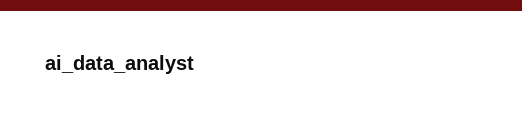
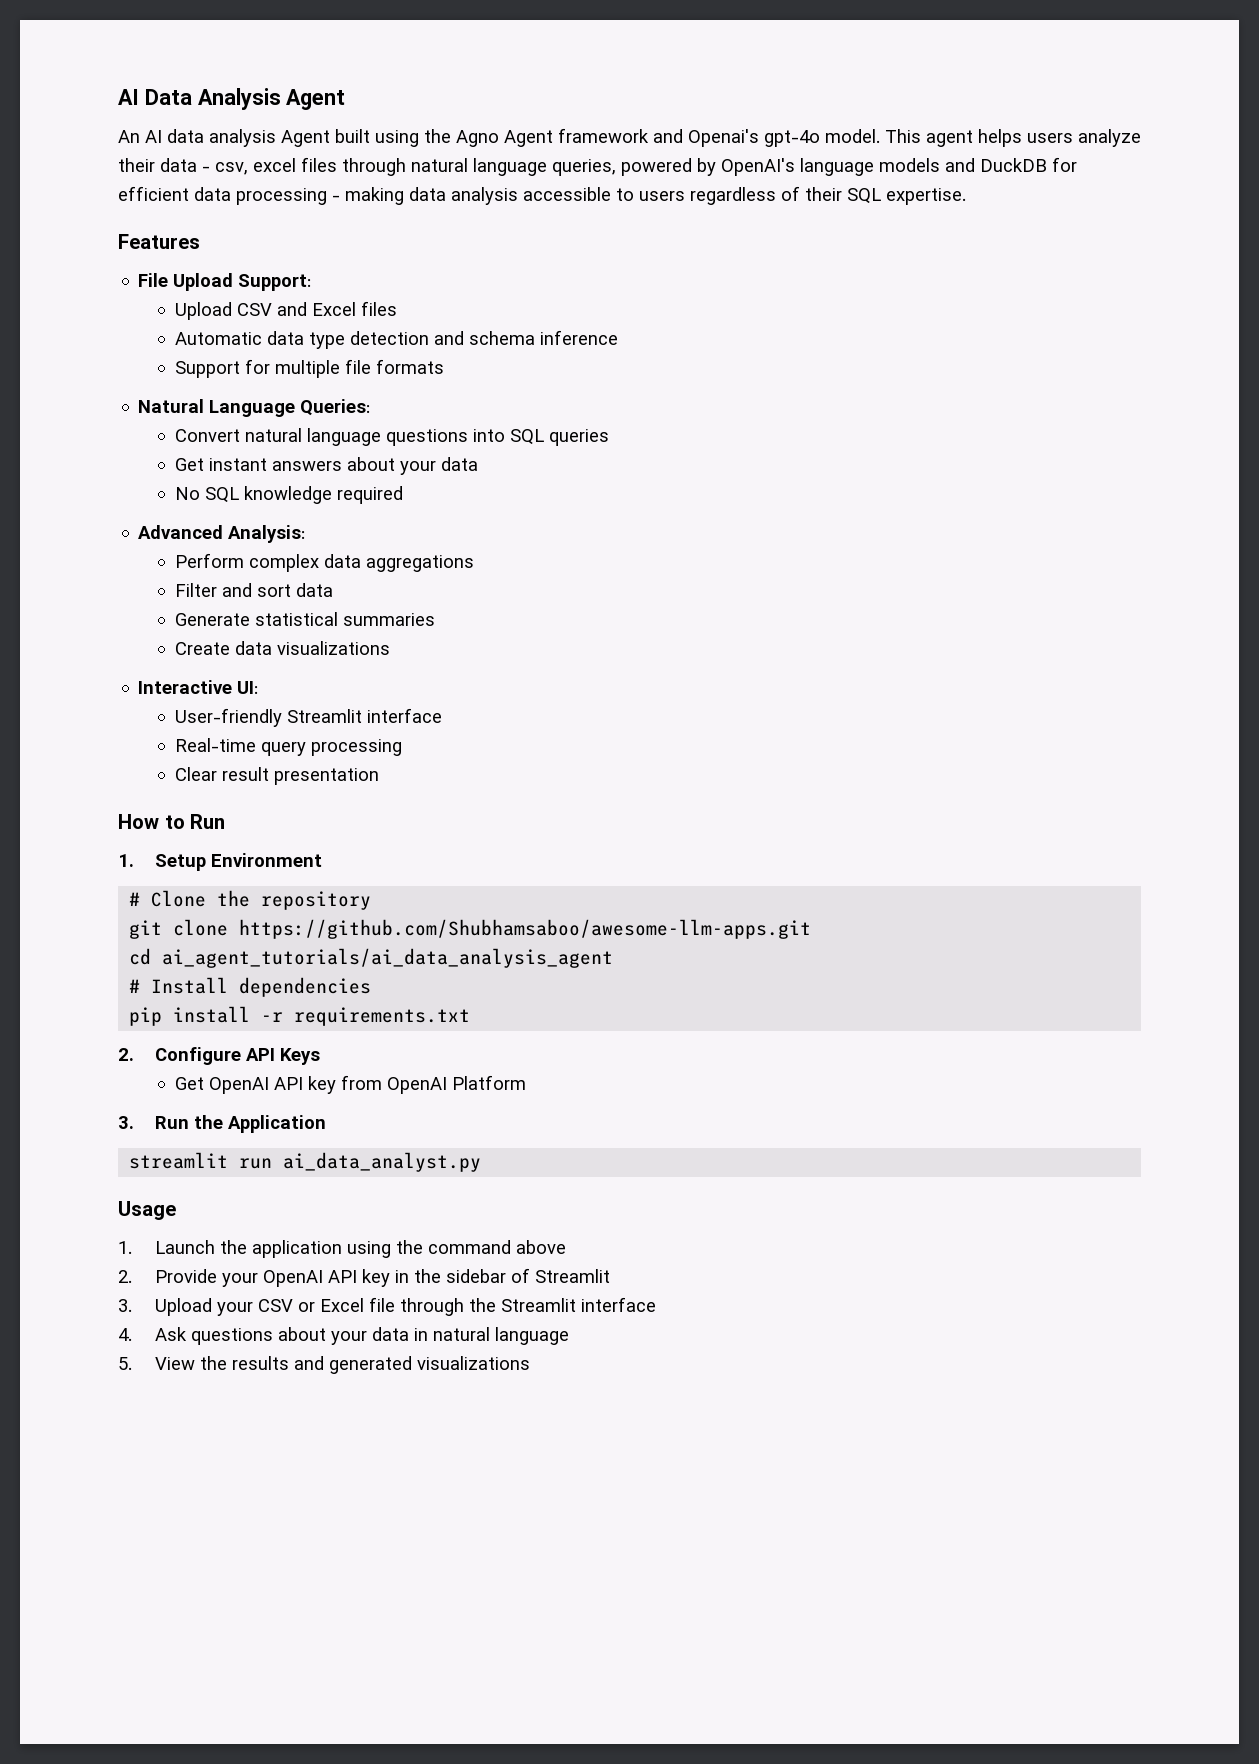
[45,55,194,74] ai_data_analyst -> [118,88,346,110] [118,128,1141,147] [118,157,1077,176] [118,186,966,205] [118,234,200,249] [138,273,312,291] [174,301,397,320] [174,330,618,349] [174,359,444,378] [138,399,371,417] [174,428,609,446] [174,457,478,475] [174,486,403,504] [138,525,306,543] [174,553,474,572] [174,583,333,597] [174,612,435,626] [174,641,390,655] [138,680,259,694] [174,708,442,727] [174,738,402,756] [174,767,379,785] [118,814,226,829] [118,853,322,871] [129,890,372,910] [129,919,812,939] [129,948,614,968] [129,977,372,997] [129,1006,471,1026] [118,1047,320,1065] [174,1075,526,1094] [118,1115,326,1133] [129,1152,482,1172] [118,1201,176,1220] [118,1240,566,1258] [118,1268,610,1287] [118,1297,656,1316] [118,1327,569,1345] [118,1356,530,1374] AI Data Analysis Agent // An AI data analysis Agent built using the Agno Agent framework and Openai's gpt-4o model. This agent helps users analyze their data - csv, excel files through natural language queries, powered by OpenAI's language models and DuckDB for efficient data processing - making data analysis accessible to users regardless of their SQL expertise. // Features // File Upload Support: // Upload CSV and Excel files // Automatic data type detection and schema inference // Support for multiple file formats // Natural Language Queries: // Convert natural language questions into SQL queries // Get instant answers about your data // No SQL knowledge required // Advanced Analysis: // Perform complex data aggregations // Filter and sort data // Generate statistical summaries // Create data visualizations // Interactive UI: // User-friendly Streamlit interface // Real-time query processing // Clear result presentation // How to Run // 1. Setup Environment // # Clone the repository // git clone https://github.com/Shubhamsaboo/awesome-llm-apps.git // cd ai_agent_tutorials/ai_data_analysis_agent // # Install dependencies // pip install -r requirements.txt // 2. Configure API Keys // Get OpenAI API key from OpenAI Platform // 3. Run the Application // streamlit run ai_data_analyst.py // Usage // 1. Launch the application using the command above // 2. Provide your OpenAI API key in the sidebar of Streamlit // 3. Upload your CSV or Excel file through the Streamlit interface // 4. Ask questions about your data in natural language // 5. View the results and generated visualizations

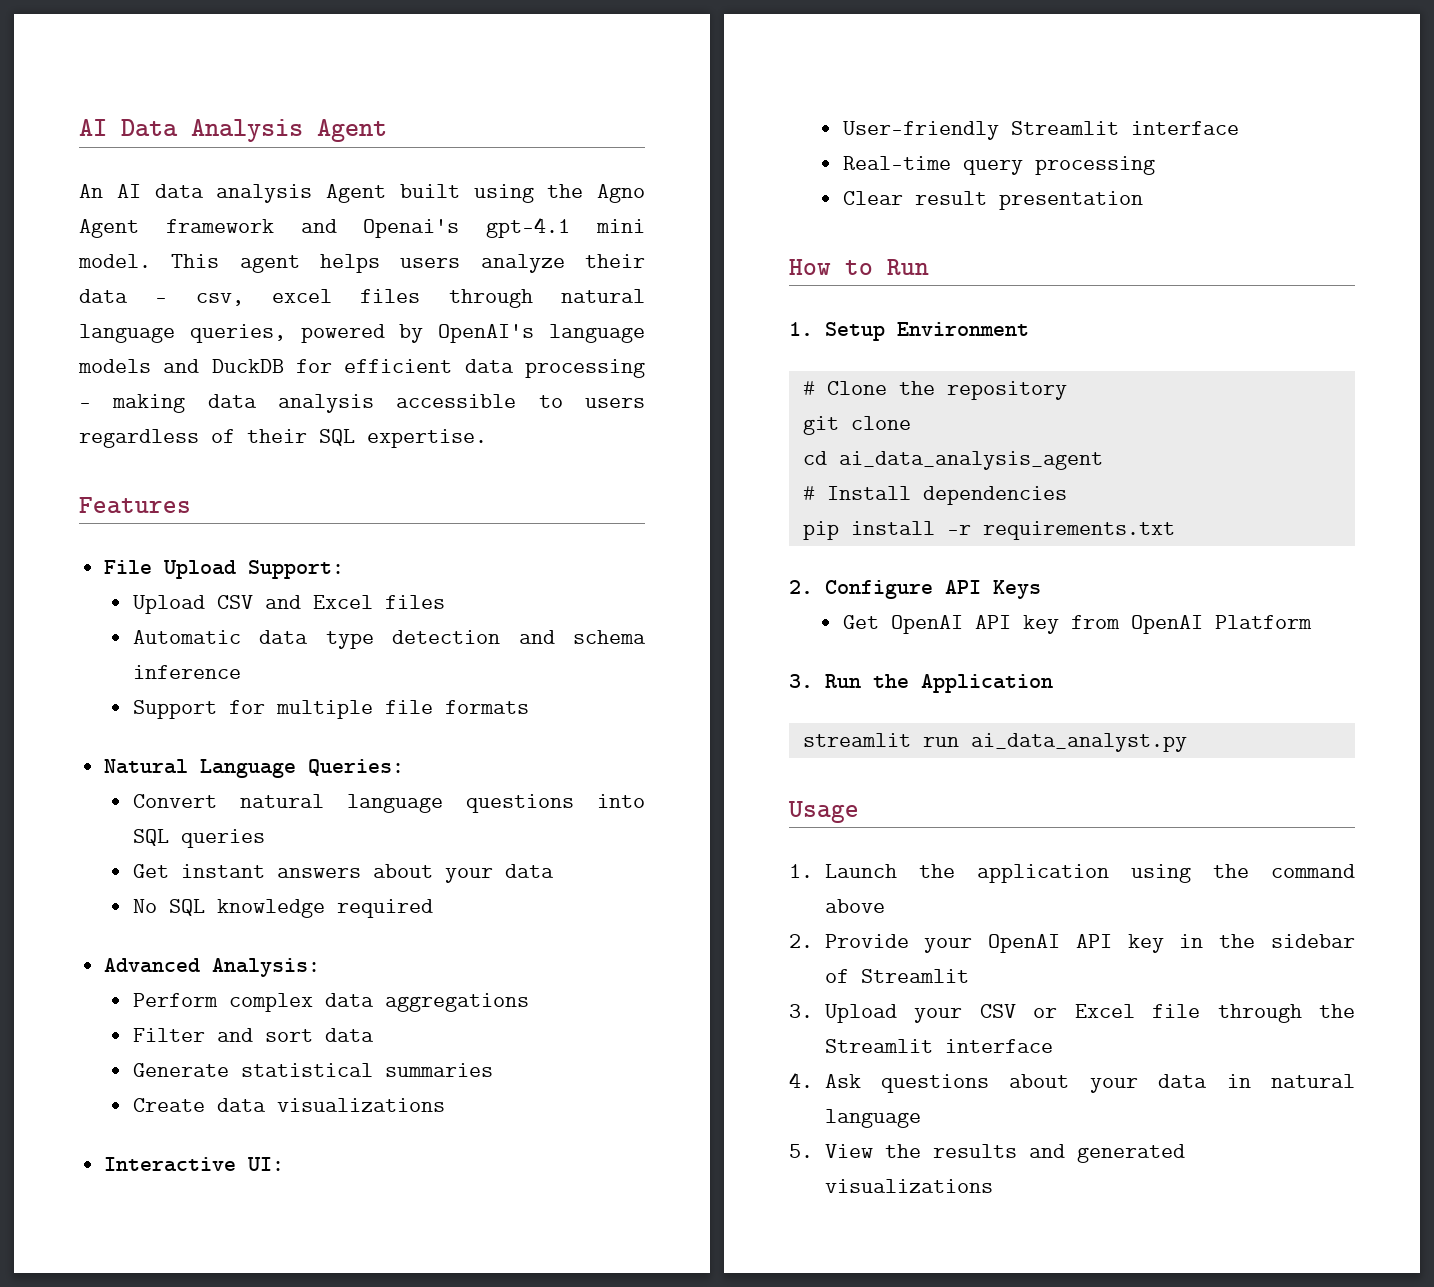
[764,130,820,147] gpt-4o -> [486,217,645,238] gpt-4.1 mini
[239,919,812,939] https://github.com/Shubhamsaboo/awesome-llm-apps.git -> (911, 423) none
[162,948,614,968] ai_agent_tutorials/ai_data_analysis_agent -> [838,451,1103,470] ai_data_analysis_agent

